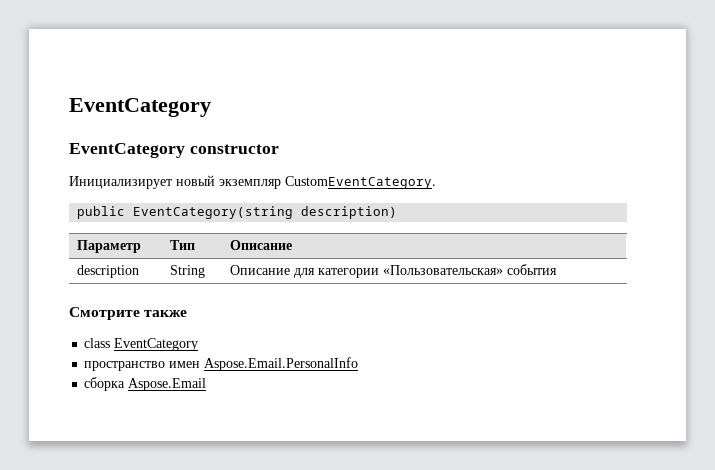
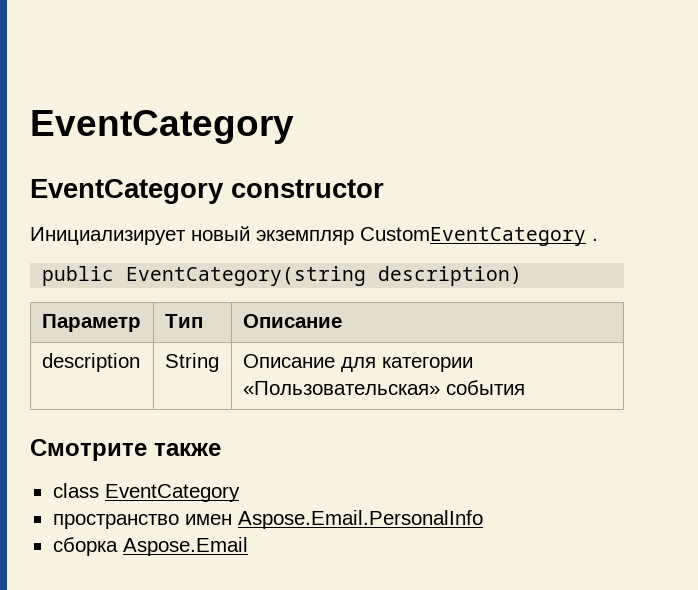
[285,176,436,189] CustomEventCategory. -> [360,227,598,246] CustomEventCategory .

